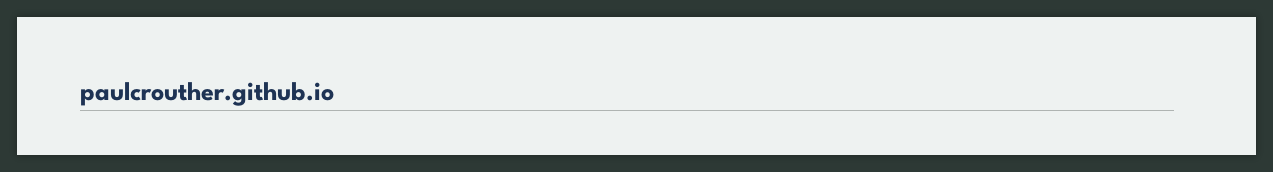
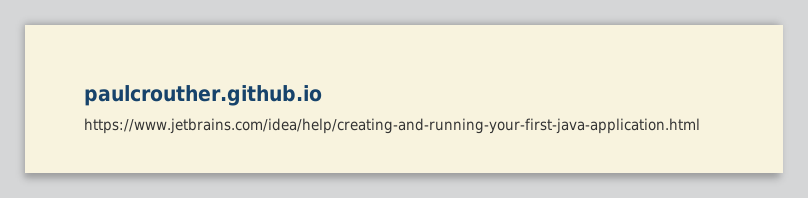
(334, 94) none -> [84,118,700,134] // https://www.jetbrains.com/idea/help/creating-and-running-your-first-java-application.html

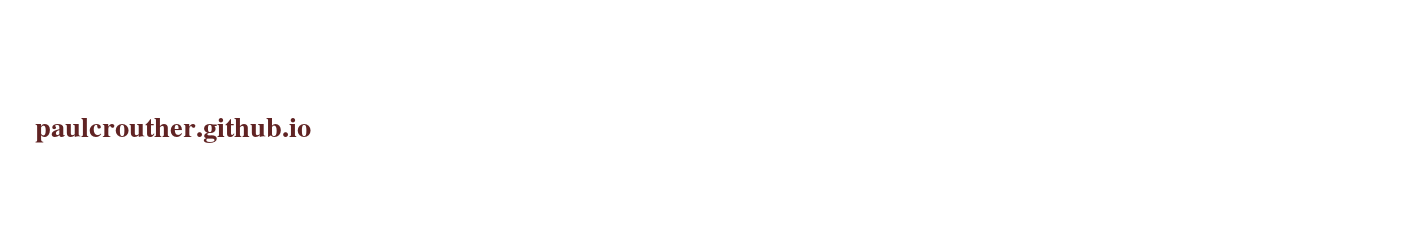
[84,118,700,134] // https://www.jetbrains.com/idea/help/creating-and-running-your-first-java-application.html -> (311, 130) none

